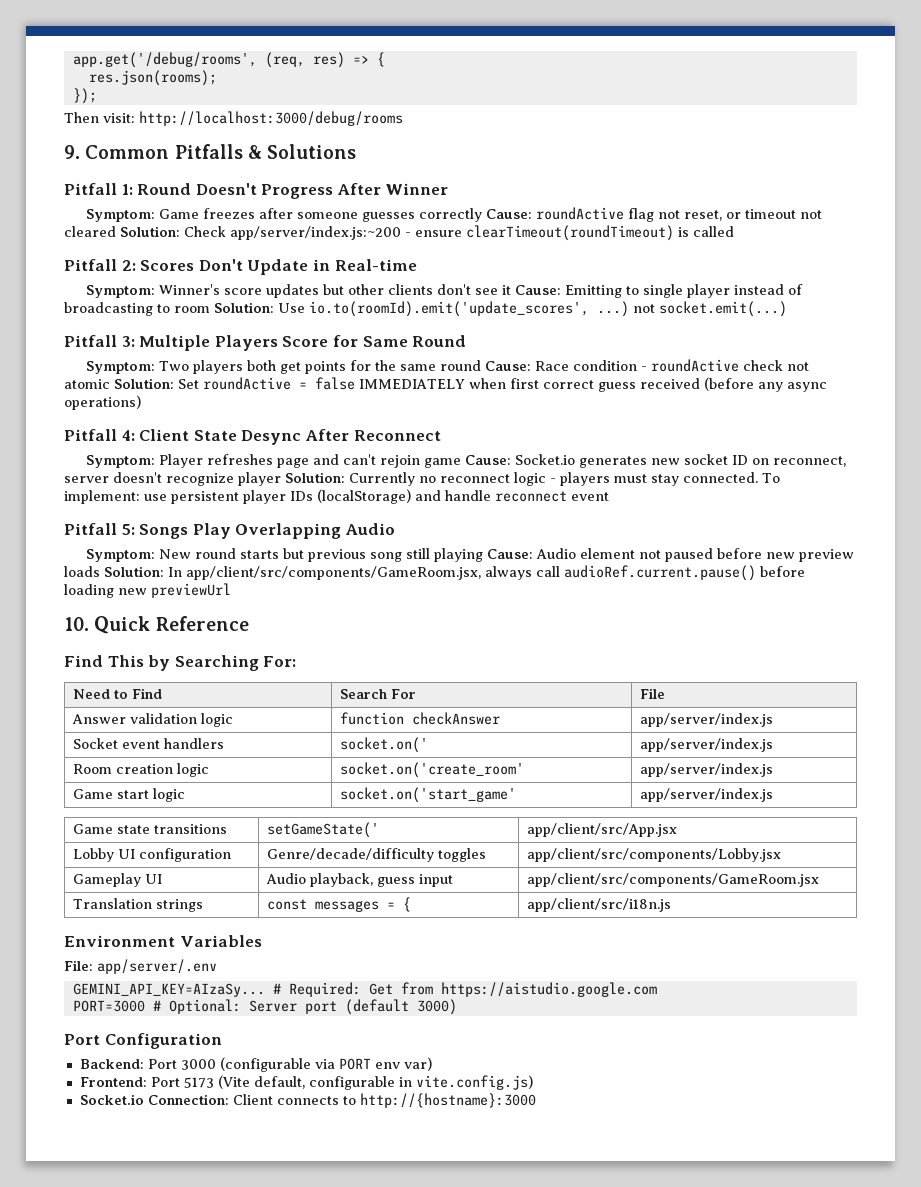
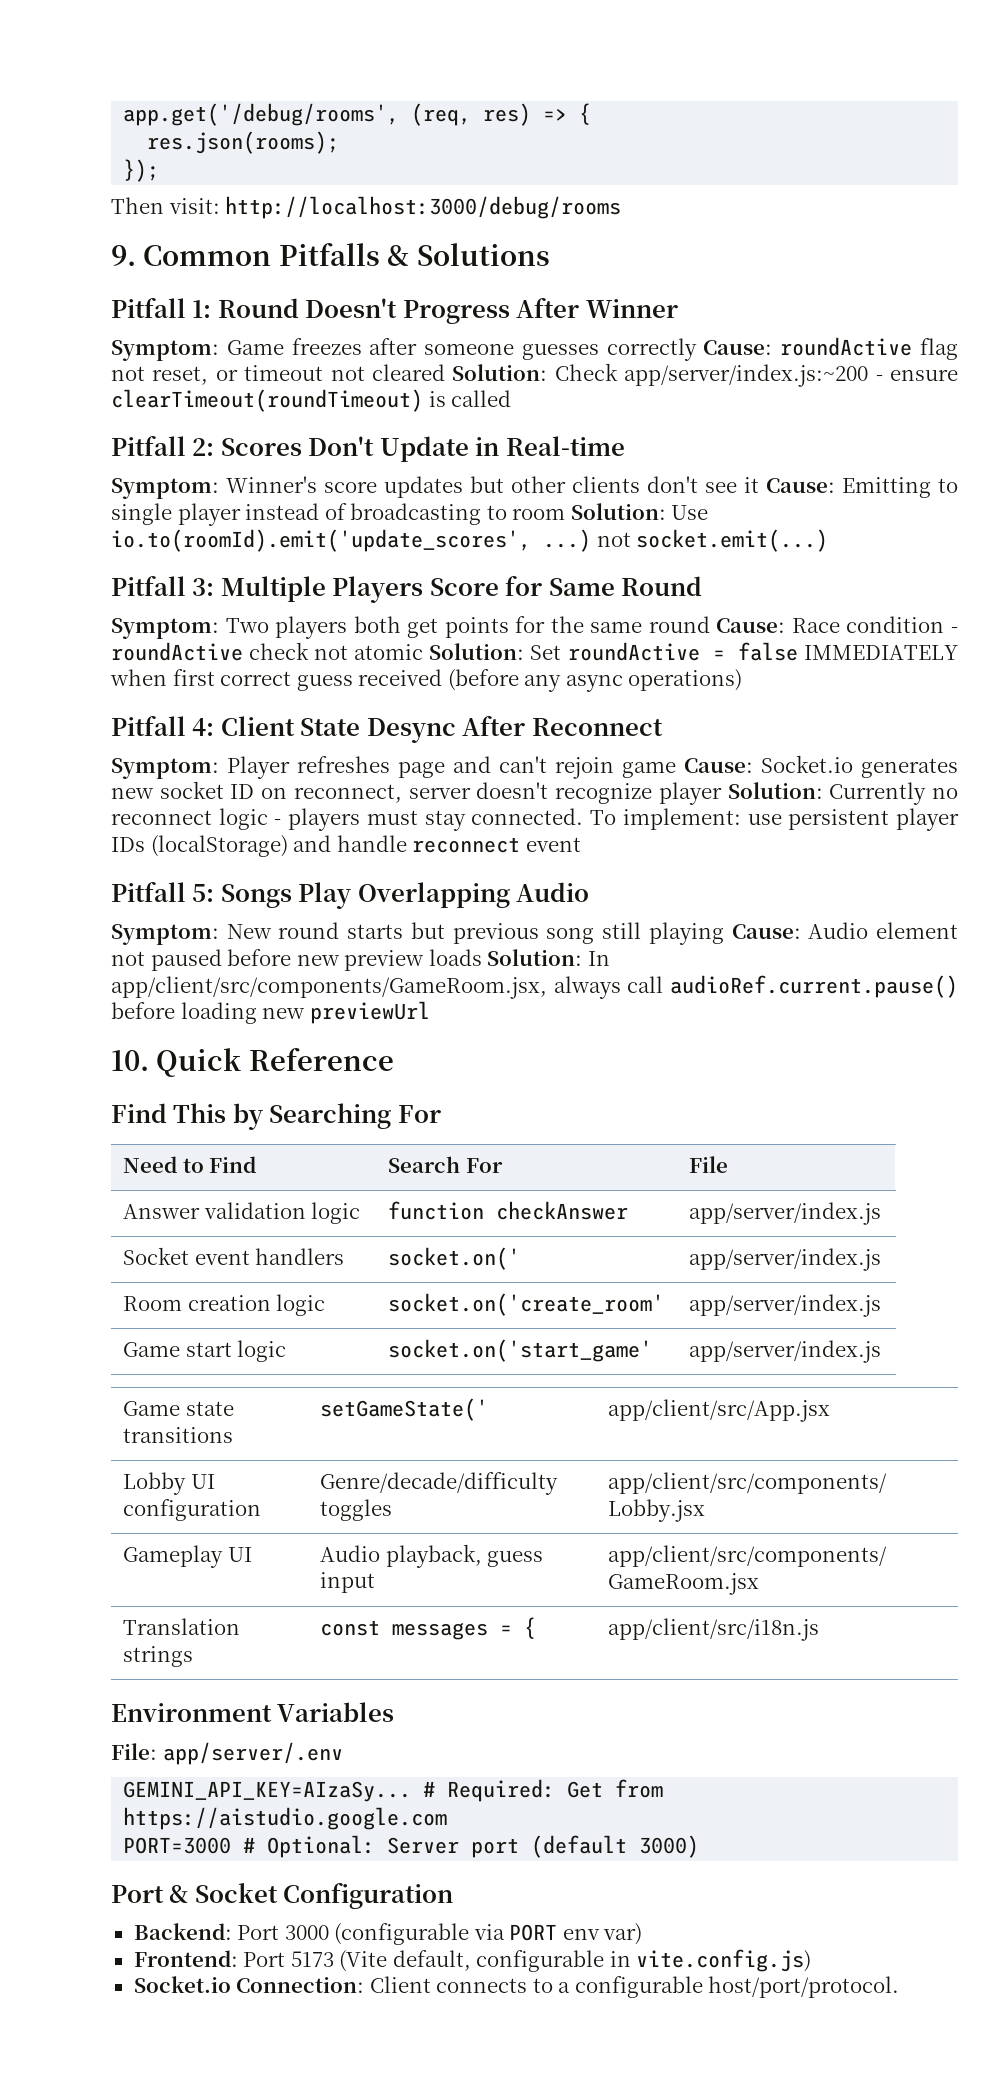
[263,656,297,667] For: -> [397,1105,441,1123] For
(100, 1039) none -> [169,1883,278,1903] & Socket
[359,1093,536,1108] http://{hostname}:3000 -> [558,1976,900,1998] a configurable host/port/protocol.

